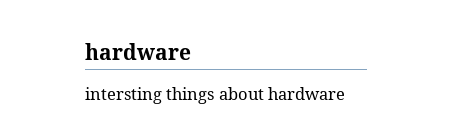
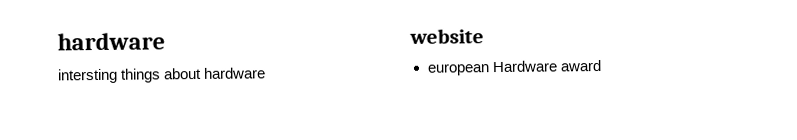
(346, 93) none -> [409,28,484,44] [426,59,602,76] // website // european Hardware award

